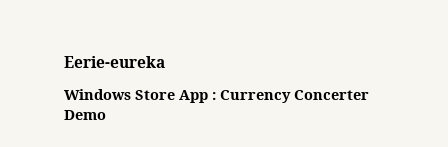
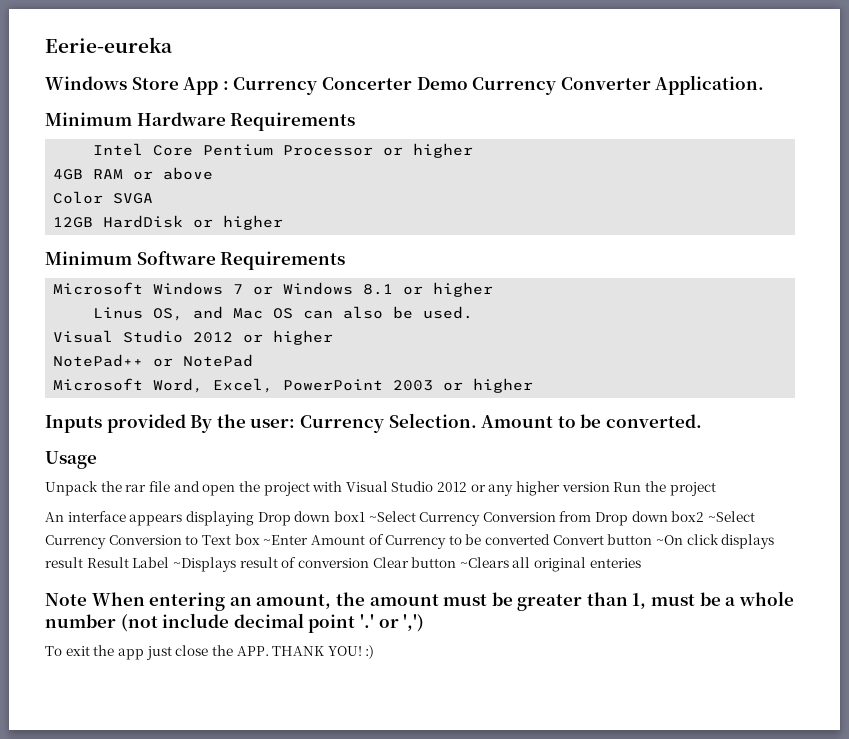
(106, 115) none -> [472,75,765,95] [45,112,356,131] [93,143,474,158] [53,167,214,180] [53,191,154,204] [53,215,284,230] [45,251,346,270] [53,282,494,297] [93,306,474,321] [53,330,334,345] [53,354,254,367] [53,378,534,393] [45,413,702,433] [45,451,97,469] [45,481,716,496] [45,511,756,526] [45,534,775,549] [45,557,641,572] [45,591,794,611] [45,613,425,633] [45,645,375,660] Currency Converter Application. // Minimum Hardware Requirements // Intel Core Pentium Processor or higher // 4GB RAM or above // Color SVGA // 12GB HardDisk or higher // Minimum Software Requirements // Microsoft Windows 7 or Windows 8.1 or higher // Linus OS, and Mac OS can also be used. // Visual Studio 2012 or higher // NotePad++ or NotePad // Microsoft Word, Excel, PowerPoint 2003 or higher // Inputs provided By the user: Currency Selection. Amount to be converted. // Usage // Unpack the rar file and open the project with Visual Studio 2012 or any higher version Run the project // An interface appears displaying Drop down box1 ~Select Currency Conversion from Drop down box2 ~Select Currency Conversion to Text box ~Enter Amount of Currency to be converted Convert button ~On click displays result Result Label ~Displays result of conversion Clear button ~Clears all original enteries // Note When entering an amount, the amount must be greater than 1, must be a whole number (not include decimal point '.' or ',') // To exit the app just close the APP. THANK YOU! :)

